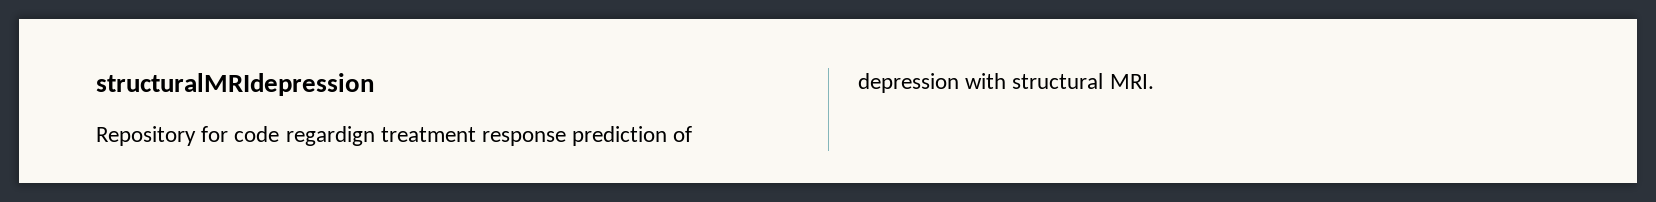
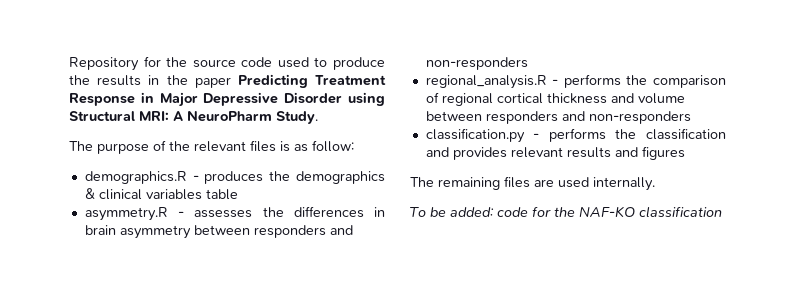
[96,73,374,96] structuralMRIdepression // -> (69, 64) none
[234,126,693,146] [858,73,1154,93] code regardign treatment response prediction of depression with structural MRI. -> [166,57,385,70] [69,74,386,88] [69,92,386,107] [69,111,318,124] [69,140,354,154] [84,171,385,184] [84,188,238,200] [84,206,385,221] [84,225,353,239] [425,57,528,70] [425,74,726,89] [425,92,685,106] [425,111,691,124] [425,128,726,143] [425,146,685,160] [410,176,655,191] [410,206,722,218] the source code used to produce the results in the paper Predicting Treatment Response in Major Depressive Disorder using Structural MRI: A NeuroPharm Study. // The purpose of the relevant files is as follow: // demographics.R - produces the demographics & clinical variables table // asymmetry.R - assesses the differences in brain asymmetry between responders and non-responders // regional_analysis.R - performs the comparison of regional cortical thickness and volume between responders and non-responders // classification.py - performs the classification and provides relevant results and figures // The remaining files are used internally. // To be added: code for the NAF-KO classification

